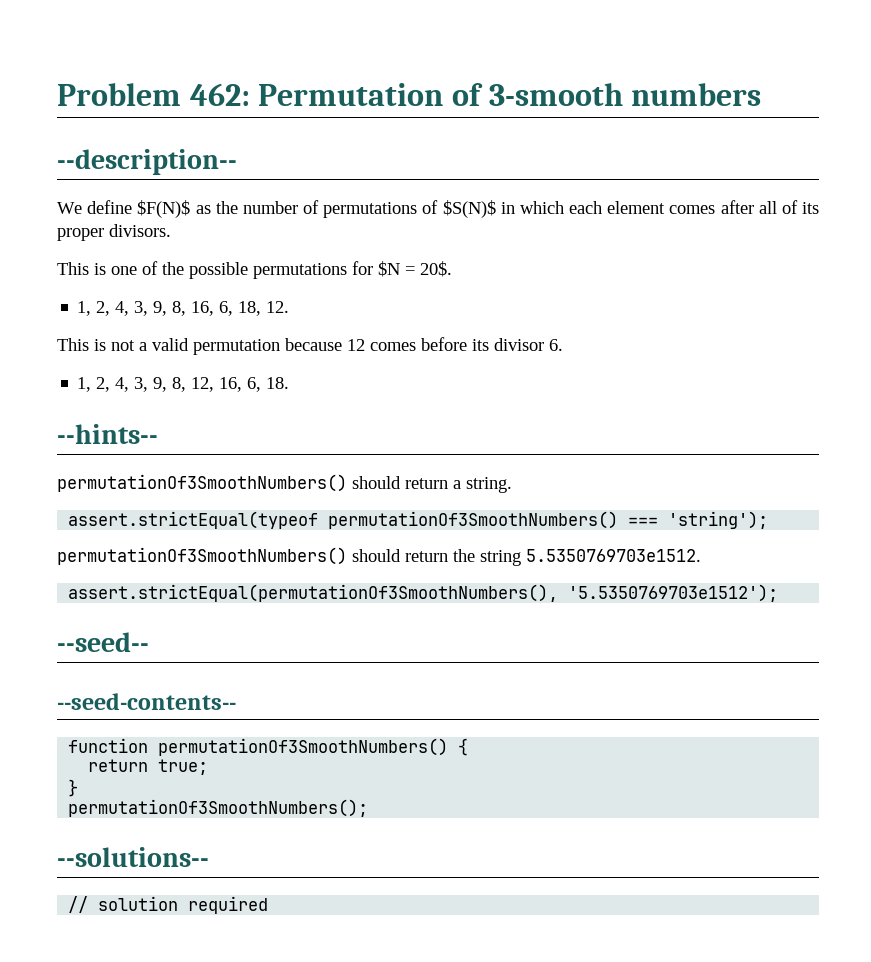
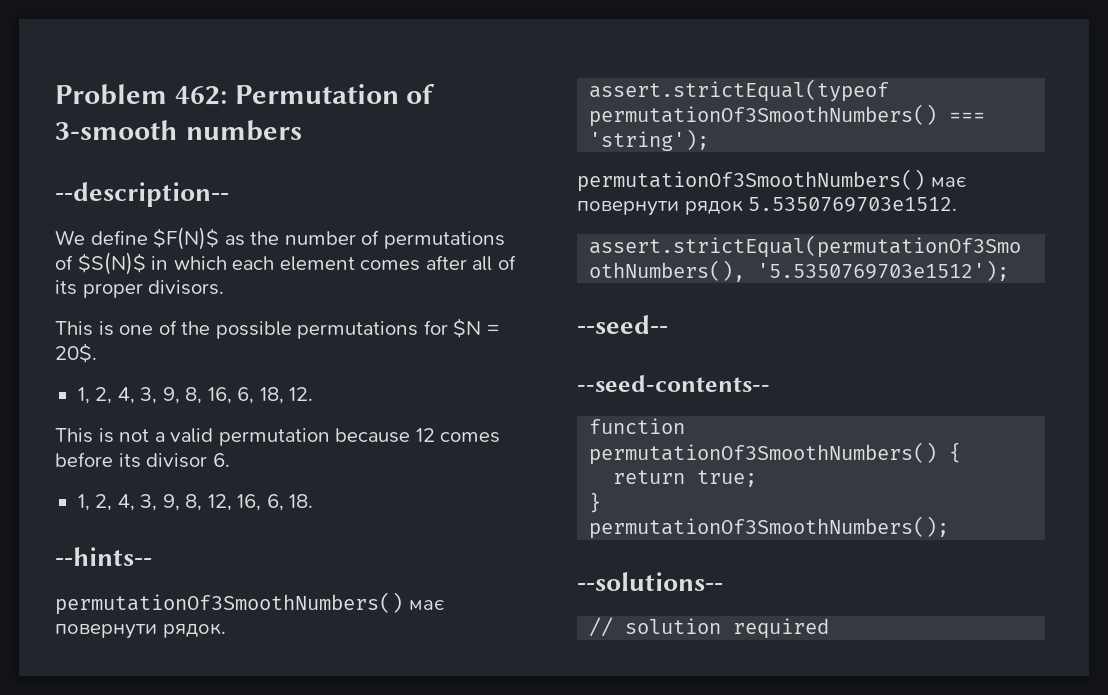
[352,476,512,493] should return a string. -> [408,600,444,610] [55,623,226,639] має повернути рядок.
[352,549,521,566] should return the string -> [930,177,966,187] [577,200,743,216] має повернути рядок

